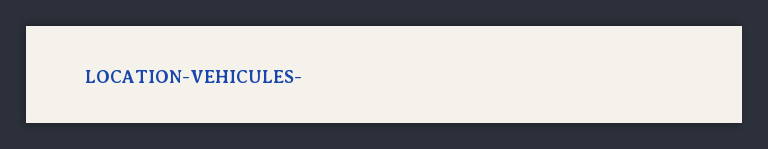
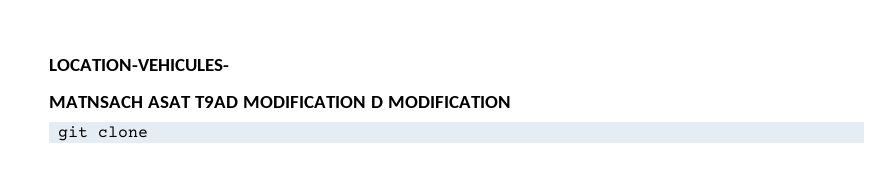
(302, 76) none -> [49,96,511,108] [57,126,148,141] // MATNSACH ASAT T9AD MODIFICATION D MODIFICATION // git clone

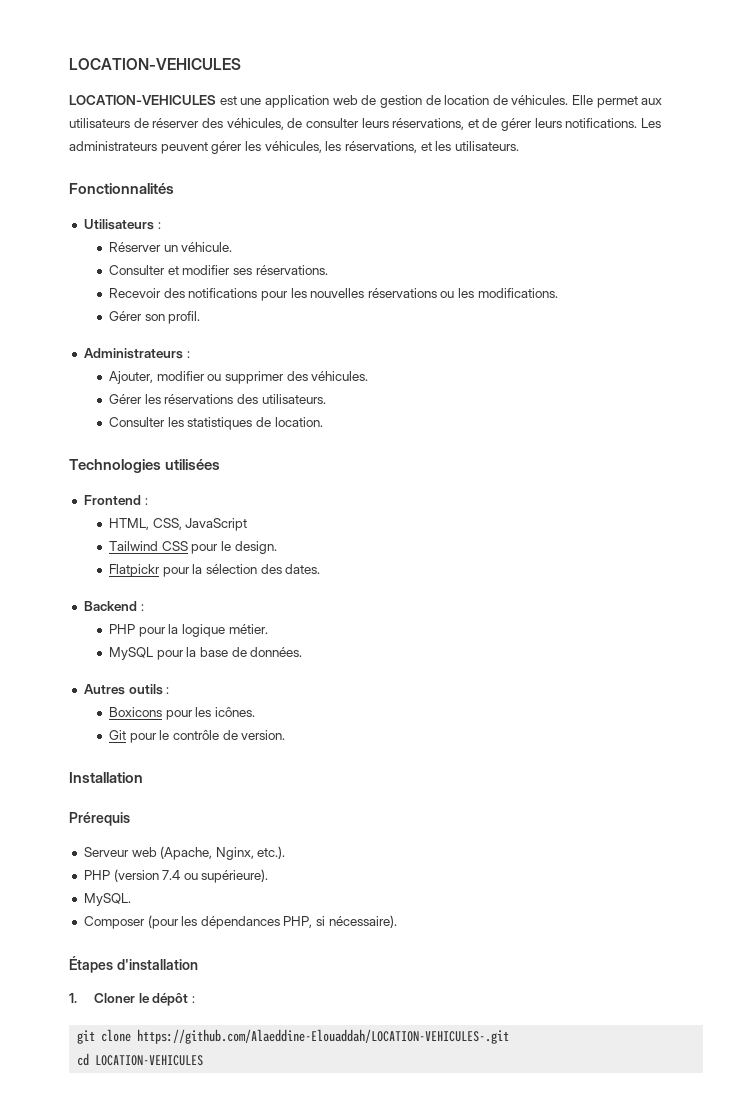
[49,59,229,71] [49,96,511,108] LOCATION-VEHICULES- // MATNSACH ASAT T9AD MODIFICATION D MODIFICATION -> [69,58,241,70] [69,95,663,108] [69,118,662,131] [69,141,519,154] [69,183,174,194] [83,219,161,230] [108,242,233,252] [108,265,328,275] [108,288,558,301] [108,311,201,324] [83,348,190,359] [108,371,369,384] [108,394,326,404] [108,417,323,430] [69,459,221,473] [83,495,148,505] [108,518,248,531] [108,541,277,554] [108,564,321,577] [83,601,144,611] [108,624,268,637] [108,647,303,660] [83,684,170,695] [108,707,255,720] [108,730,286,743] [69,772,143,783] [69,812,130,826] [83,846,286,860] [83,869,269,883] [83,893,131,906] [83,915,397,929] [69,956,198,973] [69,993,196,1006] LOCATION-VEHICULES // LOCATION-VEHICULES est une application web de gestion de location de véhicules. Elle permet aux utilisateurs de réserver des véhicules, de consulter leurs réservations, et de gérer leurs notifications. Les administrateurs peuvent gérer les véhicules, les réservations, et les utilisateurs. // Fonctionnalités // Utilisateurs : // Réserver un véhicule. // Consulter et modifier ses réservations. // Recevoir des notifications pour les nouvelles réservations ou les modifications. // Gérer son profil. // Administrateurs : // Ajouter, modifier ou supprimer des véhicules. // Gérer les réservations des utilisateurs. // Consulter les statistiques de location. // Technologies utilisées // Frontend : // HTML, CSS, JavaScript // Tailwind CSS pour le design. // Flatpickr pour la sélection des dates. // Backend : // PHP pour la logique métier. // MySQL pour la base de données. // Autres outils : // Boxicons pour les icônes. // Git pour le contrôle de version. // Installation // Prérequis // Serveur web (Apache, Nginx, etc.). // PHP (version 7.4 ou supérieure). // MySQL. // Composer (pour les dépendances PHP, si nécessaire). // Étapes d'installation // 1. Cloner le dépôt :
(148, 132) none -> [137,1029,510,1044] [77,1053,204,1066] https://github.com/Alaeddine-Elouaddah/LOCATION-VEHICULES-.git // cd LOCATION-VEHICULES

